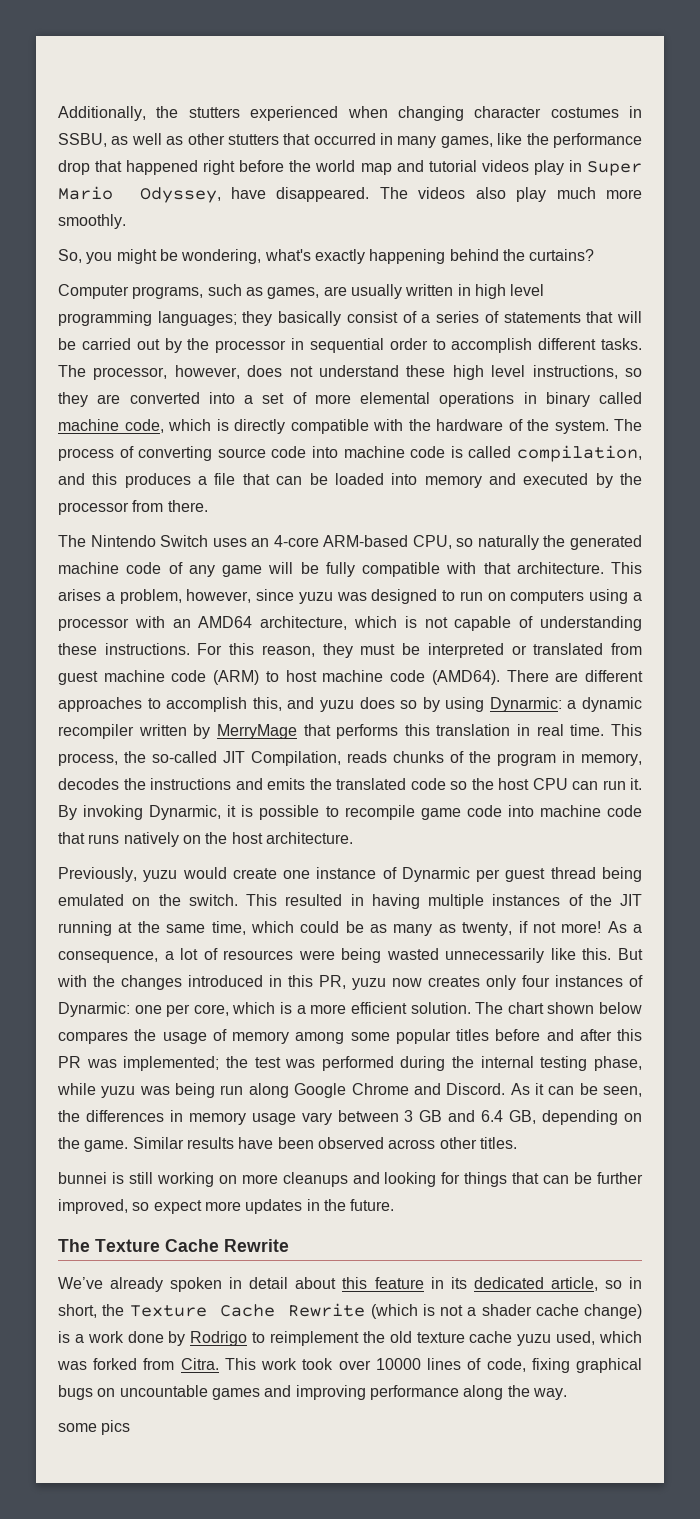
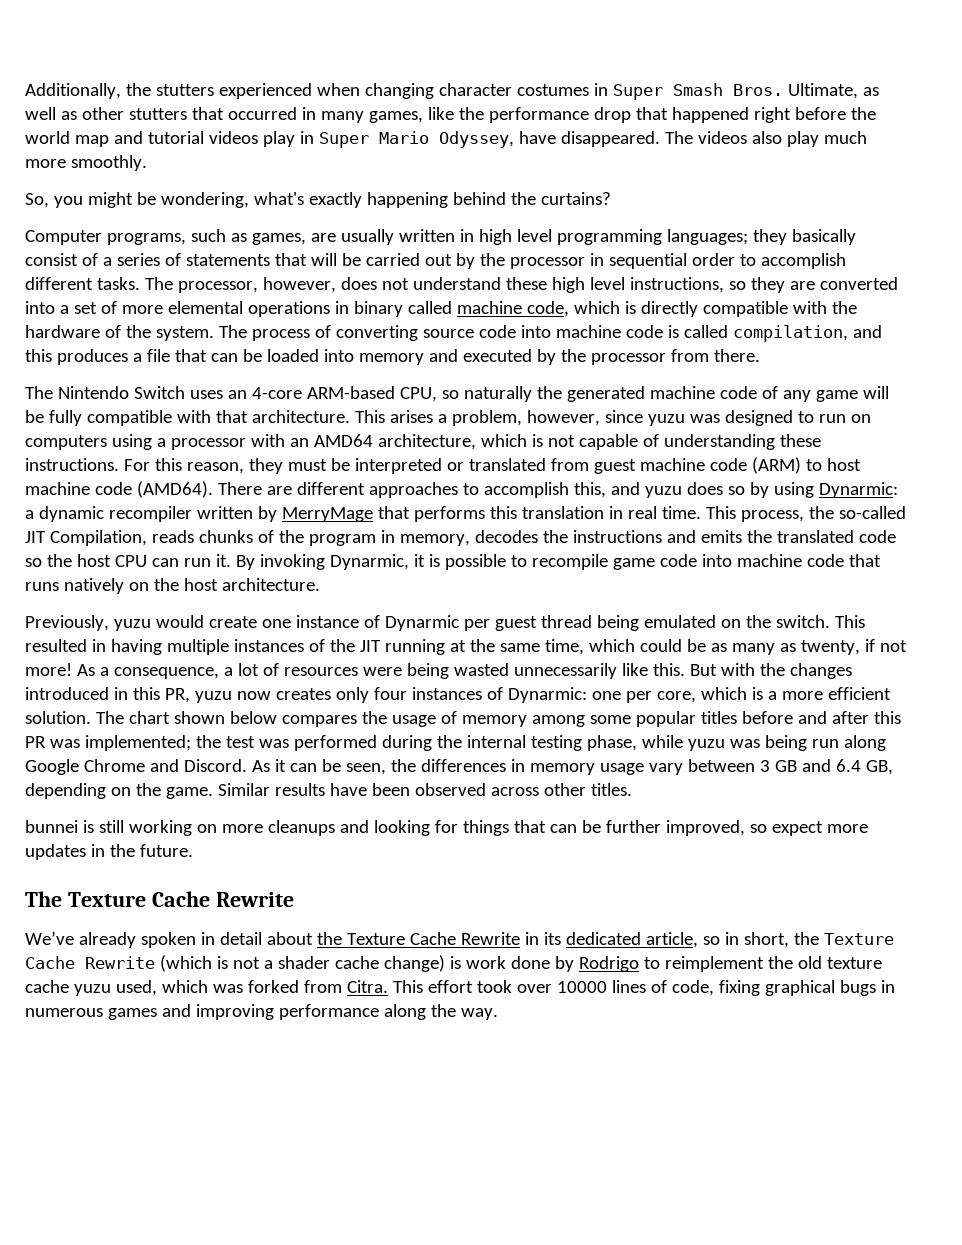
[58,133,107,147] SSBU, -> [612,83,858,100] Super Smash Bros. Ultimate,
[342,1277,424,1289] this feature -> [316,932,520,945] the Texture Cache Rewrite
[74,1334,84,1343] a -> (461, 962) none
[261,1358,298,1370] work -> [427,980,473,993] effort
[97,1385,208,1397] on uncountable -> [880,980,895,993] [25,1008,103,1017] in numerous
[58,1420,131,1435] // some pics -> (498, 1014) none

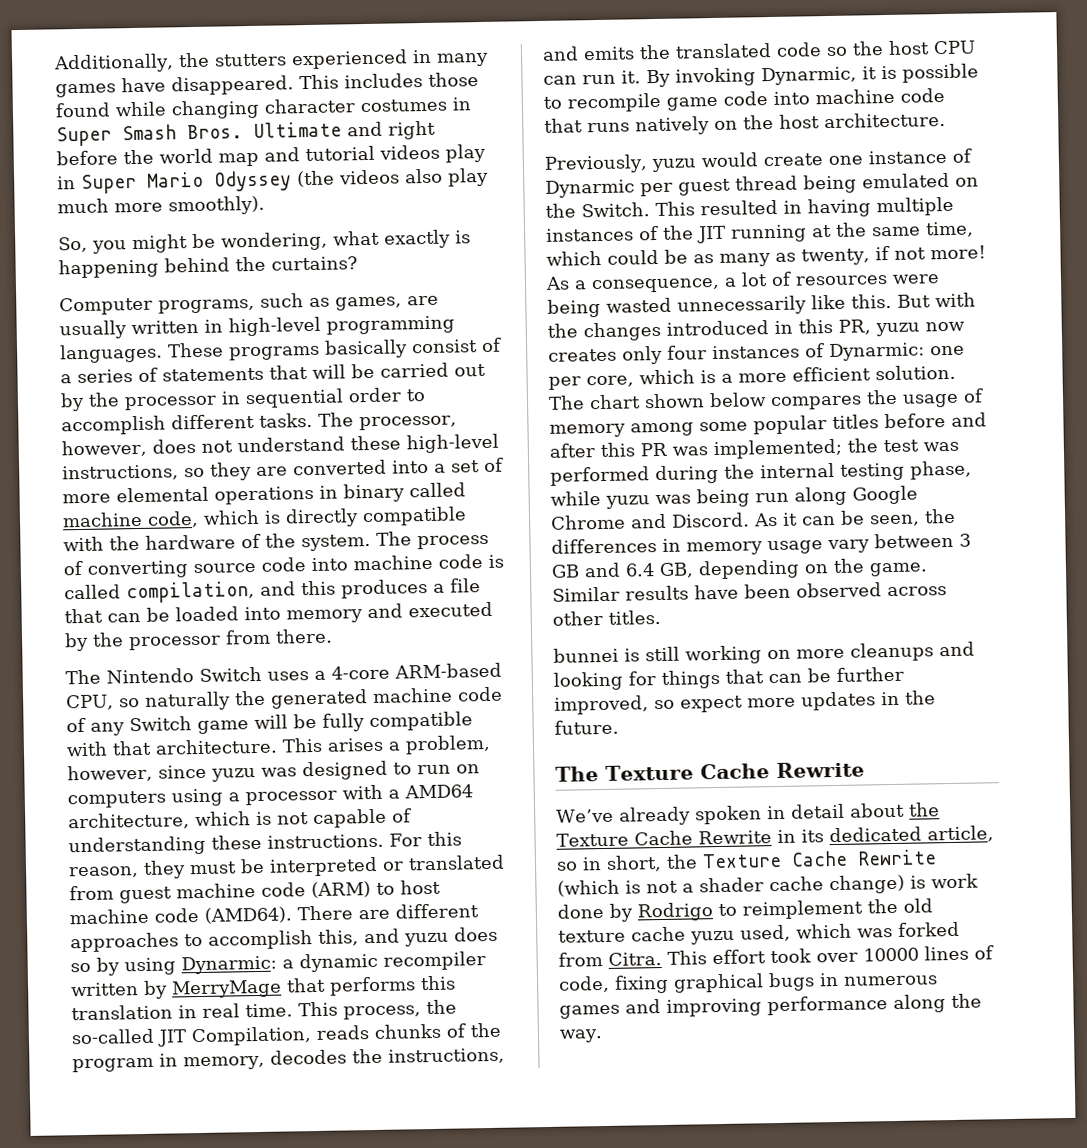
[316,83,360,96] when -> [411,49,489,67] [55,72,479,98] [55,101,167,118] in many games have disappeared. This includes those found while
[787,83,879,99] [25,107,749,123] Ultimate, as well as other stutters that occurred in many games, like the performance drop that happened -> [253,121,383,138] Ultimate and
[438,131,693,148] Odyssey, have disappeared. The -> [213,170,335,192] Odyssey (the
[70,155,147,171] smoothly. -> [168,195,265,216] smoothly).
[253,192,362,208] what's exactly -> [333,229,471,249] what exactly is
[478,229,787,245] high level programming languages; they -> [228,315,455,337] [59,342,320,364] high-level programming languages. These programs
[551,277,625,293] high level -> [405,433,499,454] high-level
[227,390,247,399] an -> [314,670,326,680] a
(811, 396) none -> [129,716,192,732] Switch
[289,438,309,447] an -> [388,789,400,799] a
[572,530,662,543] instructions -> [387,1047,505,1065] instructions,
[775,615,830,628] switch. -> [581,202,650,218] Switch.

